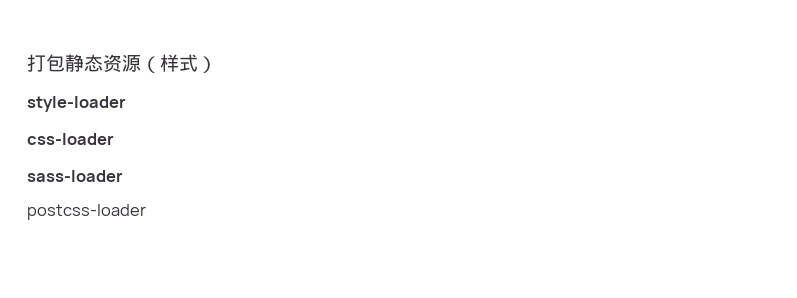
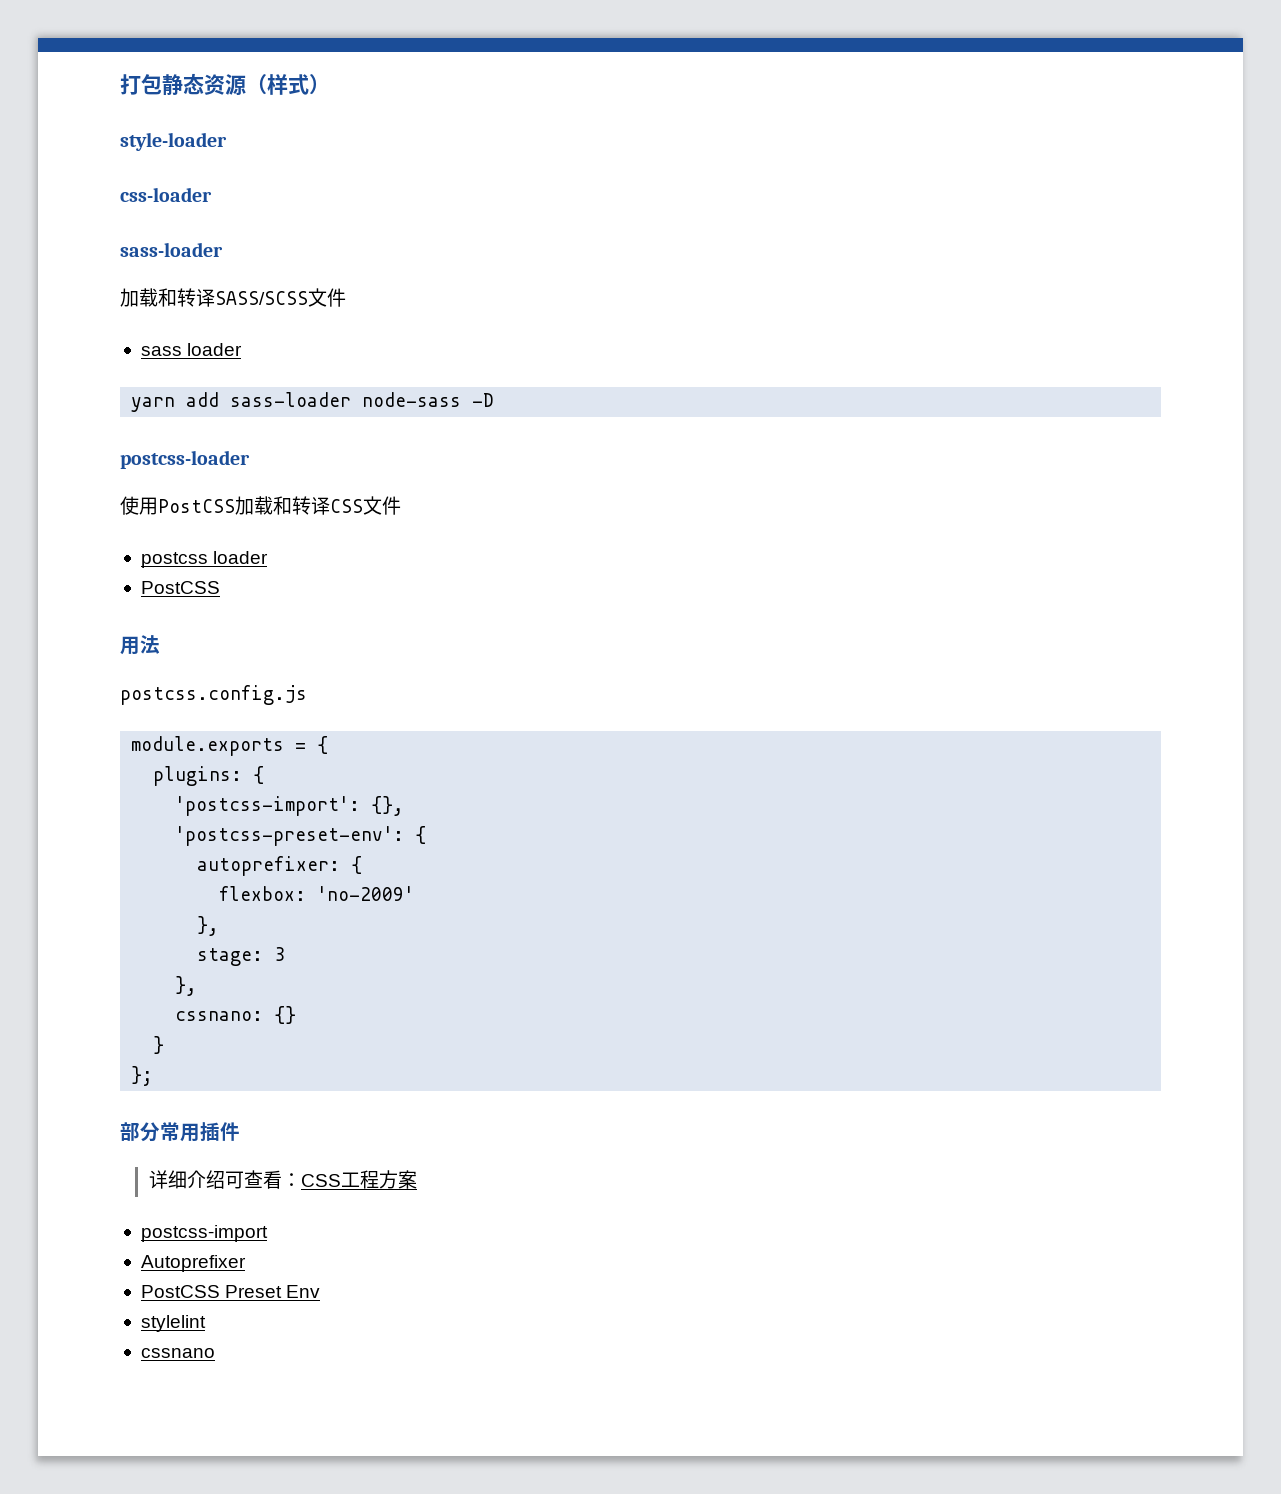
[27,204,146,220] postcss-loader -> [120,288,346,307] [140,343,243,356] [131,392,495,412] [120,450,250,469] [120,496,401,515] [140,551,269,568] [140,581,220,594] [120,635,160,655] [120,685,307,705] [131,736,329,756] [153,766,265,786] [175,796,405,816] [175,826,427,846] [197,856,363,876] [219,886,415,901] [197,916,220,936] [197,947,286,966] [175,976,198,996] [175,1006,297,1024] [153,1036,165,1054] [131,1066,154,1086] [120,1122,240,1142] [148,1170,417,1189] [140,1225,268,1242] [140,1255,246,1272] [140,1285,321,1298] [140,1315,206,1332] [140,1348,215,1358] 加载和转译SASS/SCSS文件 // sass loader // yarn add sass-loader node-sass -D // postcss-loader // 使用PostCSS加载和转译CSS文件 // postcss loader // PostCSS // 用法 // postcss.config.js // module.exports = { // plugins: { // 'postcss-import': {}, // 'postcss-preset-env': { // autoprefixer: { // flexbox: 'no-2009' // }, // stage: 3 // }, // cssnano: {} // } // }; // 部分常用插件 // 详细介绍可查看：CSS工程方案 // postcss-import // Autoprefixer // PostCSS Preset Env // stylelint // cssnano

